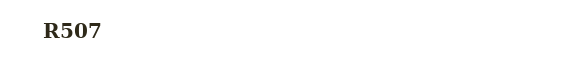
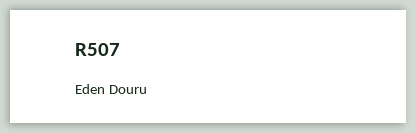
(102, 30) none -> [75,84,147,94] // Eden Douru

